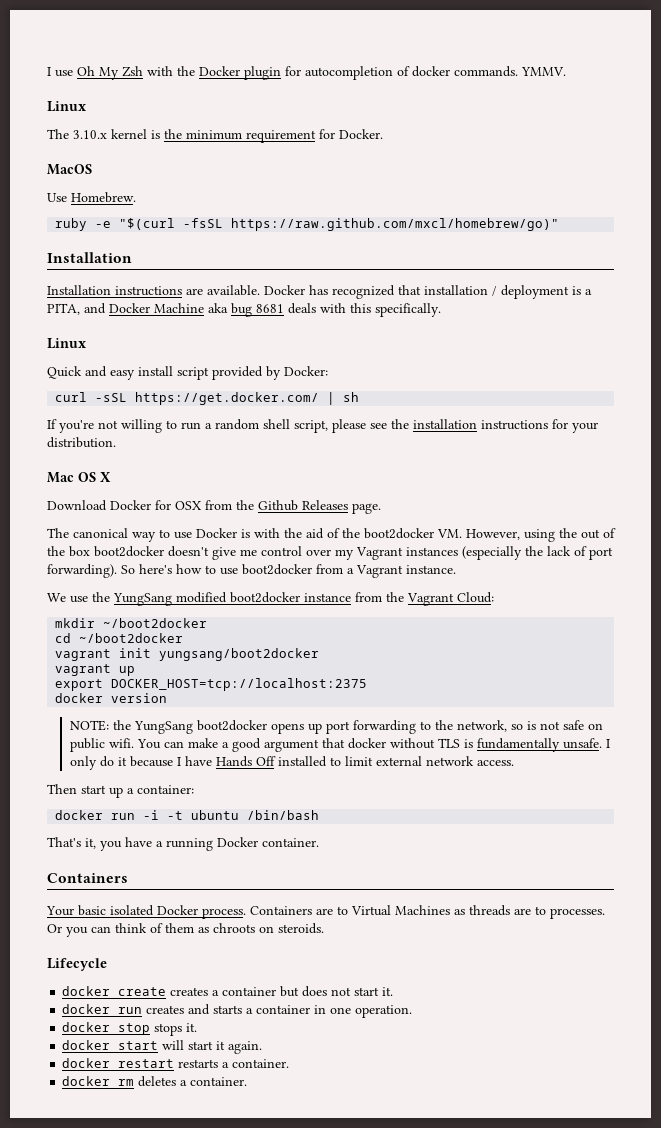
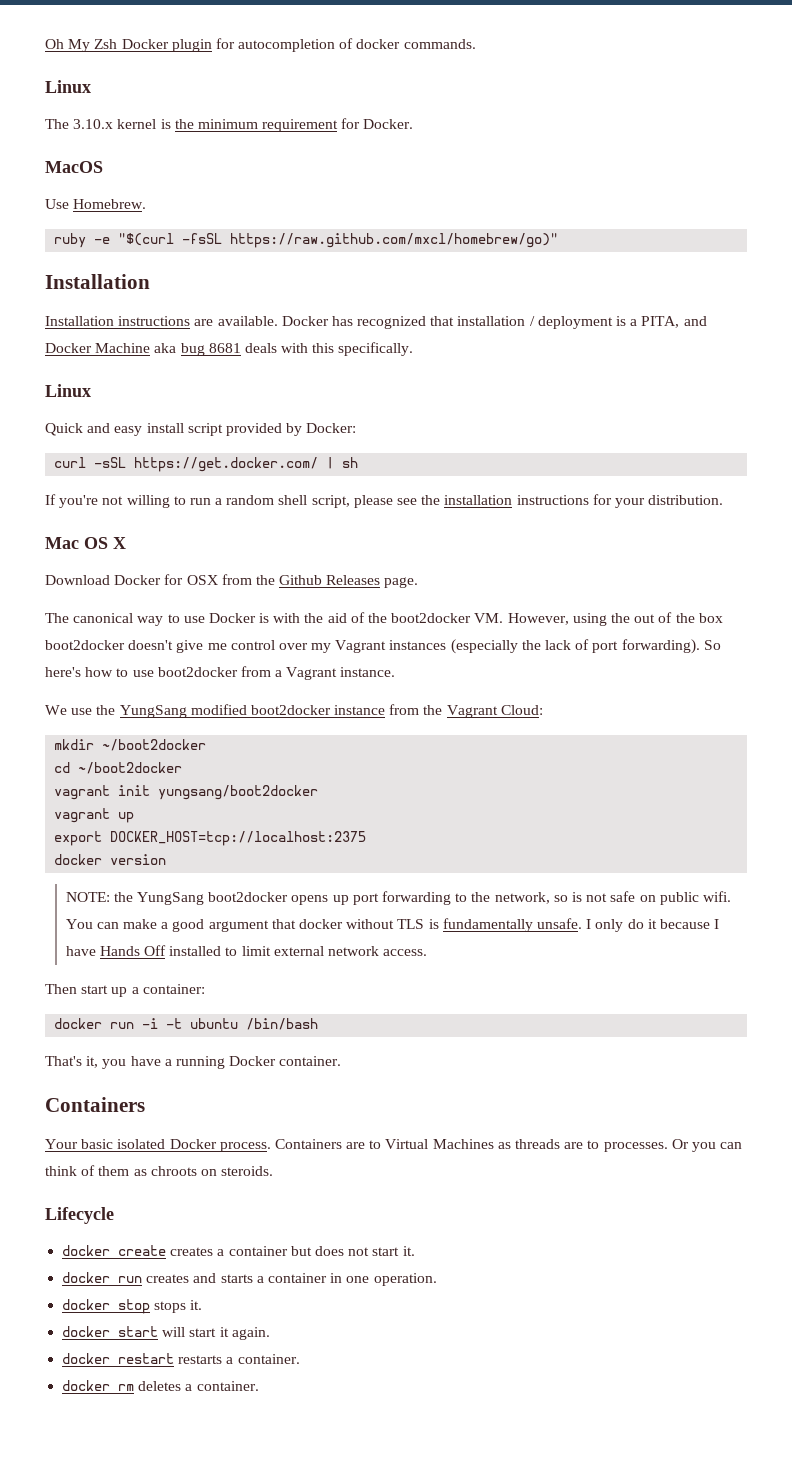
[47,67,73,77] I use -> (45, 44) none
[147,66,195,76] with the -> (118, 44) none
[521,67,566,76] YMMV. -> (476, 44) none

